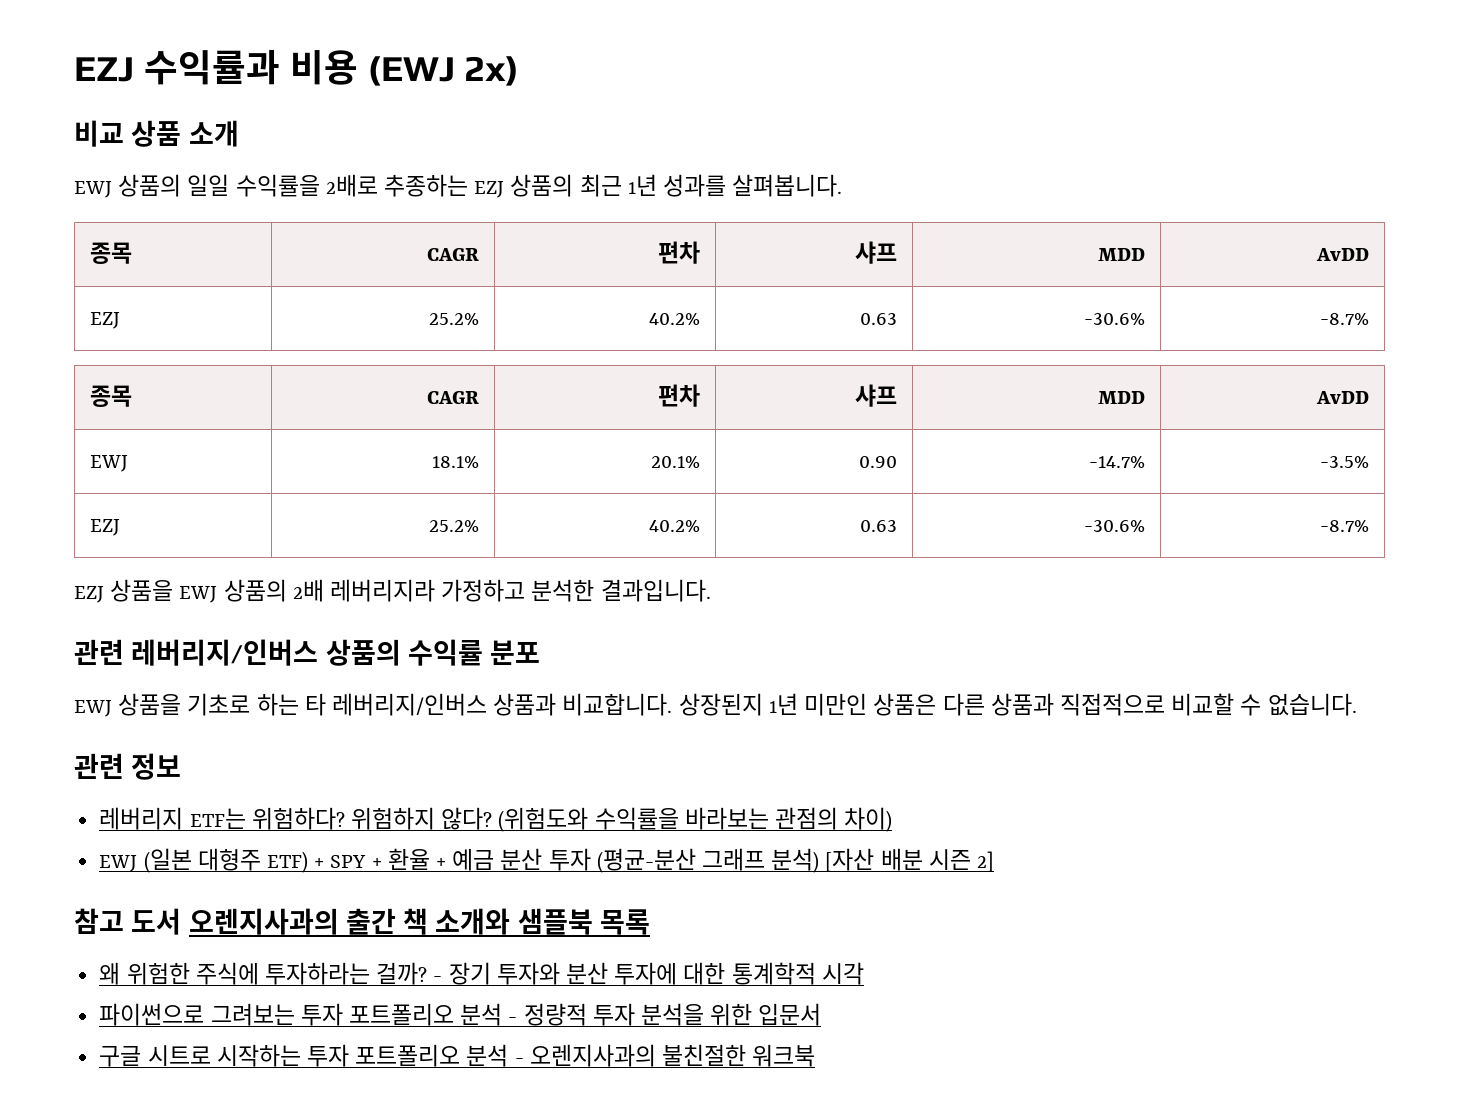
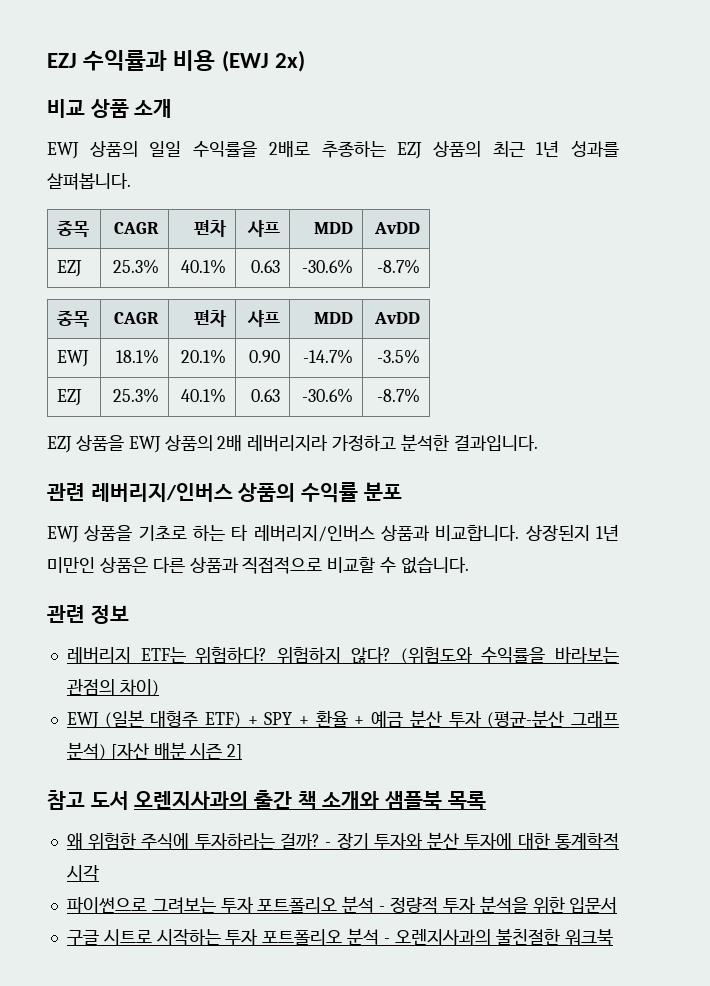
[429,313,480,325] [649,313,701,325] 25.2% | 40.2% -> [112,259,159,274] [180,259,226,274] 25.3% | 40.1%
[429,520,480,532] [649,520,701,532] 25.2% | 40.2% -> [112,388,159,403] [180,388,226,403] 25.3% | 40.1%

